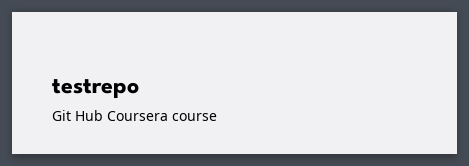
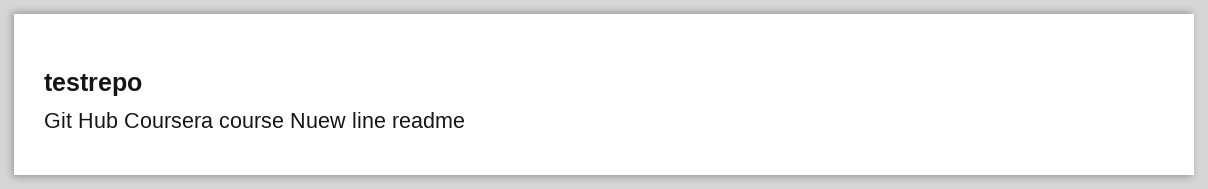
(217, 117) none -> [290,112,465,128] Nuew line readme

